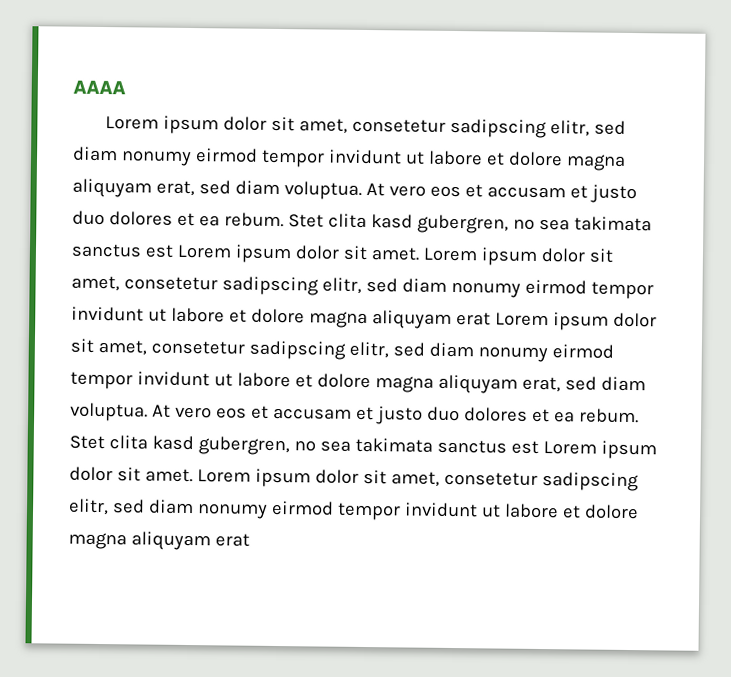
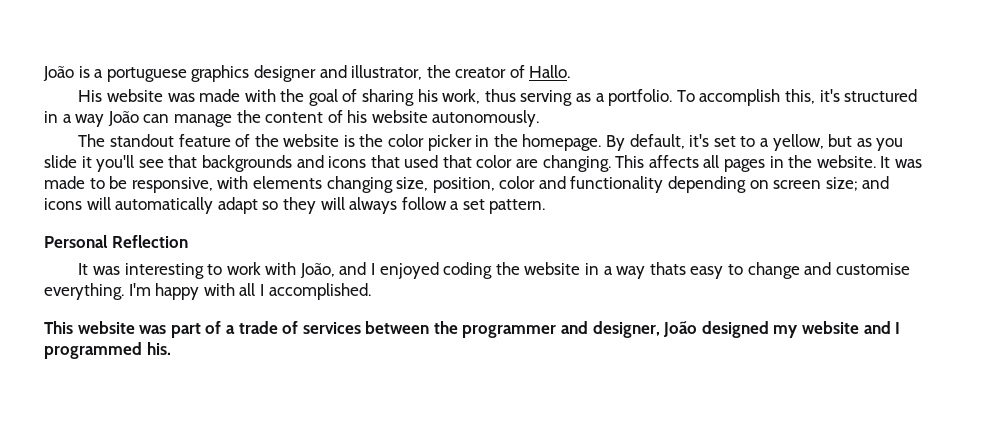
[73,79,126,95] [105,115,627,139] [72,146,626,171] [72,178,637,204] [72,210,652,234] [71,243,614,266] [71,275,654,300] [71,306,657,331] [70,338,614,363] [70,371,646,394] [70,402,639,425] [69,435,657,460] [69,466,639,492] [68,498,639,521] [68,531,250,551] AAAA // Lorem ipsum dolor sit amet, consetetur sadipscing elitr, sed diam nonumy eirmod tempor invidunt ut labore et dolore magna aliquyam erat, sed diam voluptua. At vero eos et accusam et justo duo dolores et ea rebum. Stet clita kasd gubergren, no sea takimata sanctus est Lorem ipsum dolor sit amet. Lorem ipsum dolor sit amet, consetetur sadipscing elitr, sed diam nonumy eirmod tempor invidunt ut labore et dolore magna aliquyam erat Lorem ipsum dolor sit amet, consetetur sadipscing elitr, sed diam nonumy eirmod tempor invidunt ut labore et dolore magna aliquyam erat, sed diam voluptua. At vero eos et accusam et justo duo dolores et ea rebum. Stet clita kasd gubergren, no sea takimata sanctus est Lorem ipsum dolor sit amet. Lorem ipsum dolor sit amet, consetetur sadipscing elitr, sed diam nonumy eirmod tempor invidunt ut labore et dolore magna aliquyam erat -> [43,65,571,82] [78,89,918,106] [44,110,540,127] [78,134,904,151] [44,155,922,172] [44,176,890,193] [44,197,546,214] [44,235,188,248] [78,262,910,279] [44,283,371,300] [44,321,901,338] [44,342,171,359] João is a portuguese graphics designer and illustrator, the creator of Hallo. // His website was made with the goal of sharing his work, thus serving as a portfolio. To accomplish this, it's structured in a way João can manage the content of his website autonomously. // The standout feature of the website is the color picker in the homepage. By default, it's set to a yellow, but as you slide it you'll see that backgrounds and icons that used that color are changing. This affects all pages in the website. It was made to be responsive, with elements changing size, position, color and functionality depending on screen size; and icons will automatically adapt so they will always follow a set pattern. // Personal Reflection // It was interesting to work with João, and I enjoyed coding the website in a way thats easy to change and customise everything. I'm happy with all I accomplished. // This website was part of a trade of services between the programmer and designer, João designed my website and I programmed his.

